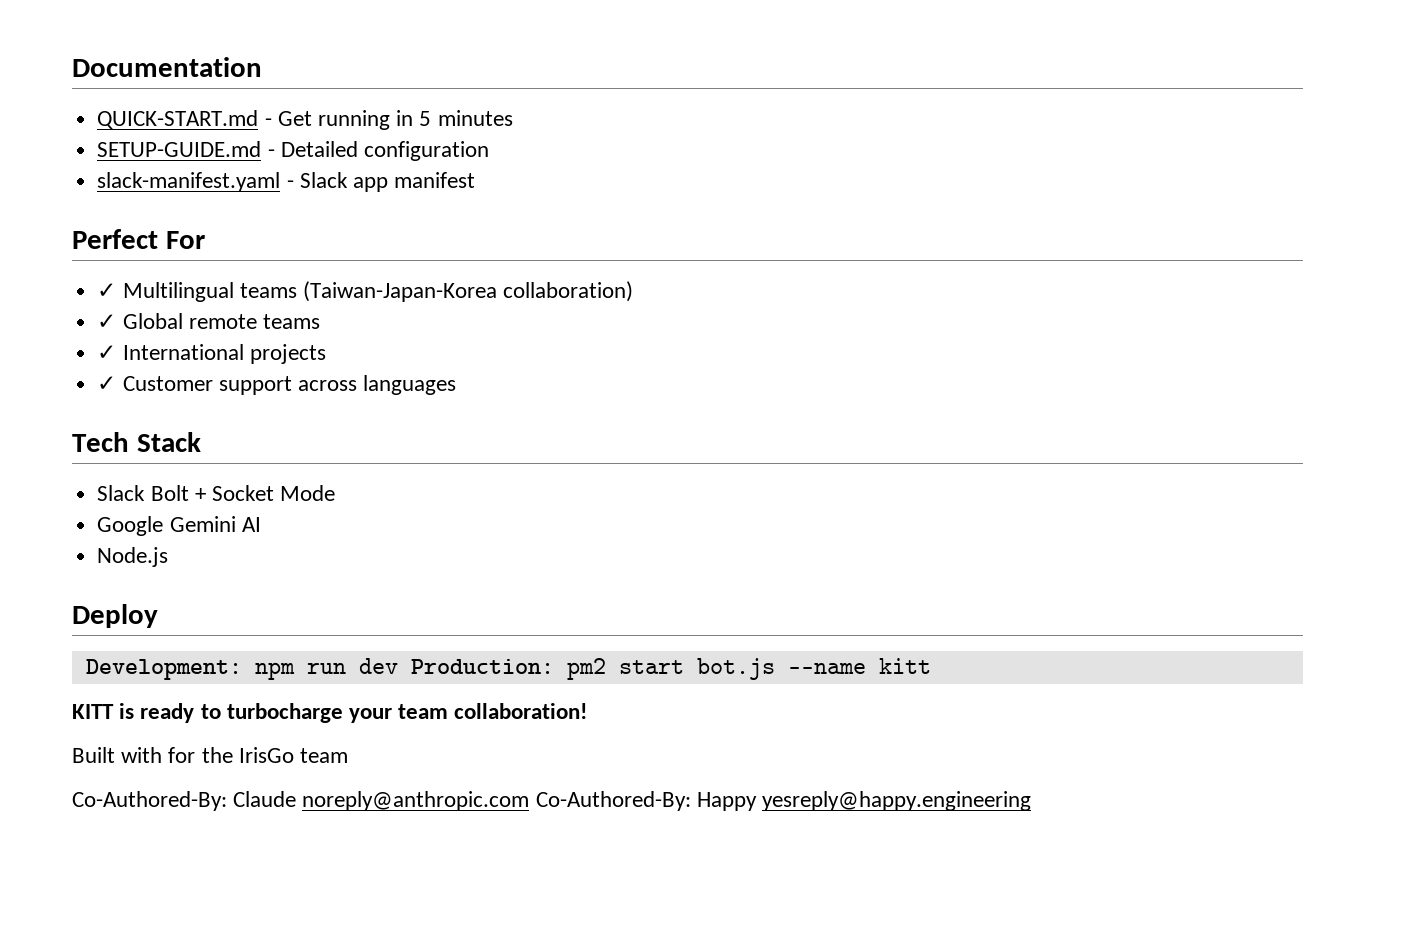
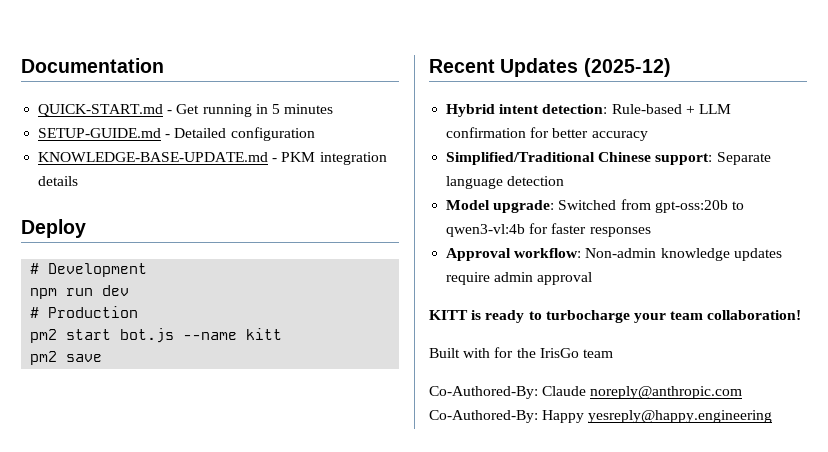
[97,172,476,192] [72,229,205,249] [97,281,634,302] [97,313,320,329] [97,344,326,364] [97,375,457,395] [72,432,201,452] [97,485,336,501] [97,516,261,536] [97,547,169,567] slack-manifest.yaml - Slack app manifest // Perfect For // ✓ Multilingual teams (Taiwan-Japan-Korea collaboration) // ✓ Global remote teams // ✓ International projects // ✓ Customer support across languages // Tech Stack // Slack Bolt + Socket Mode // Google Gemini AI // Node.js -> [38,152,387,165] [38,176,79,186] KNOWLEDGE-BASE-UPDATE.md - PKM integration details
[85,659,242,680] Development: -> [30,263,148,277] # Development //
[410,659,554,674] Production: -> [30,306,139,318] // # Production //
(931, 666) none -> [30,351,103,365] [429,58,671,77] [446,104,731,117] [446,127,648,141] [446,152,771,165] [446,176,565,189] [446,199,744,213] [446,223,651,237] [446,248,782,261] [446,272,593,285] // pm2 save // Recent Updates (2025-12) // Hybrid intent detection: Rule-based + LLM confirmation for better accuracy // Simplified/Traditional Chinese support: Separate language detection // Model upgrade: Switched from gpt-oss:20b to qwen3-vl:4b for faster responses // Approval workflow: Non-admin knowledge updates require admin approval

